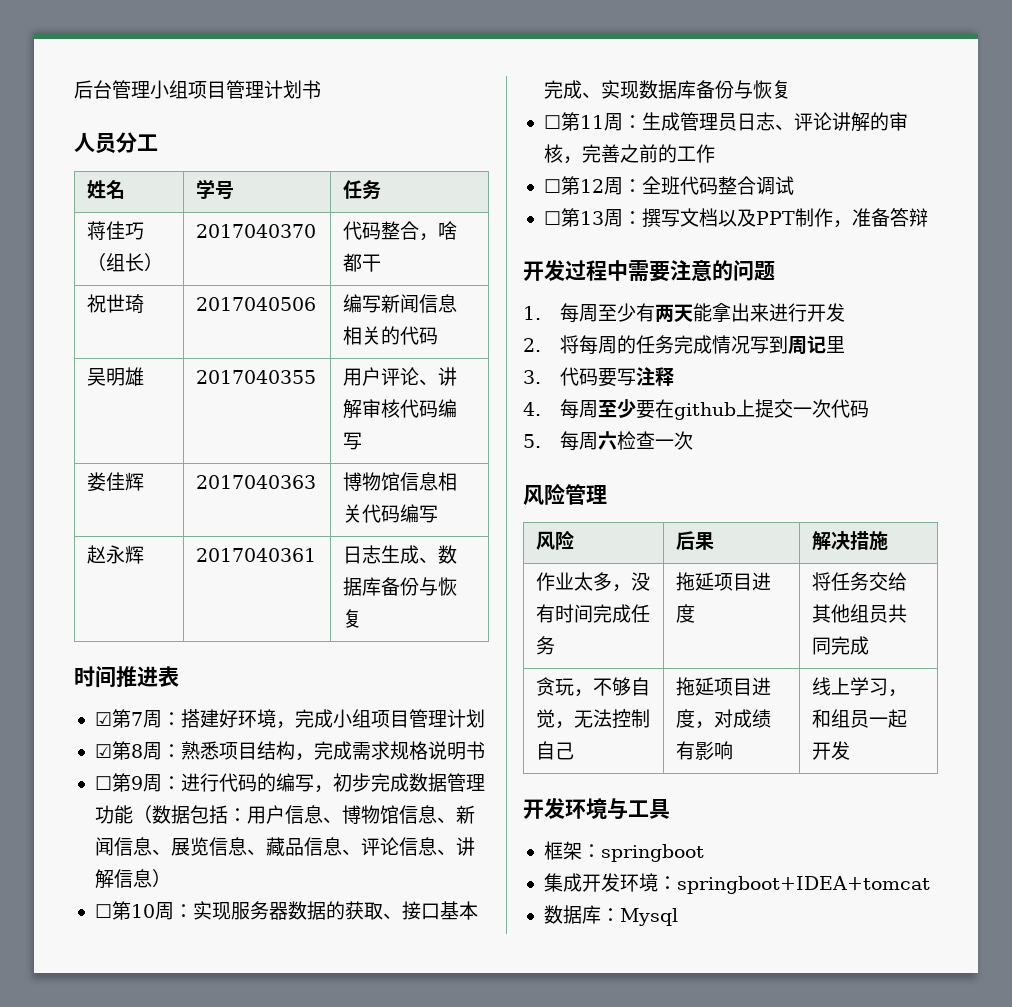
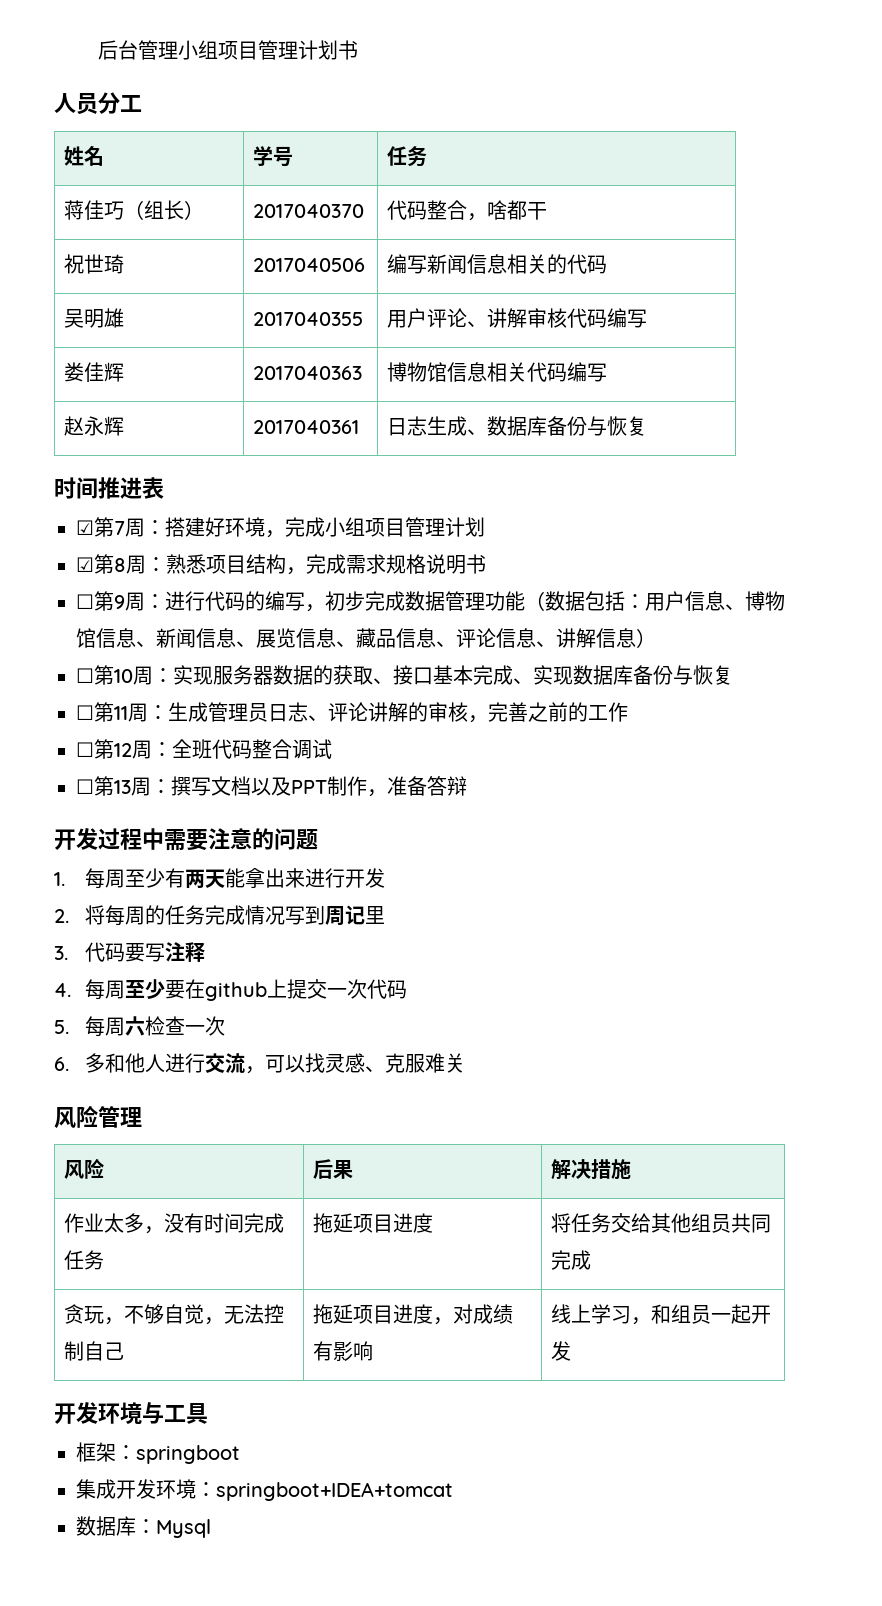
(693, 440) none -> [54,1053,465,1074] // 6.多和他人进行交流，可以找灵感、克服难关

